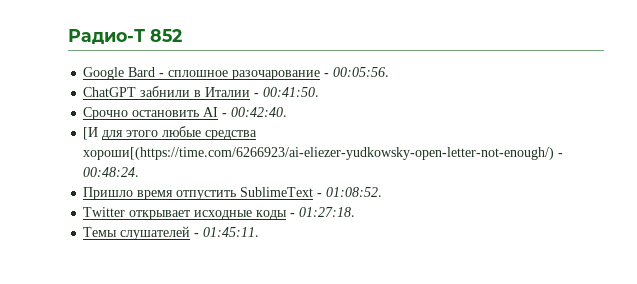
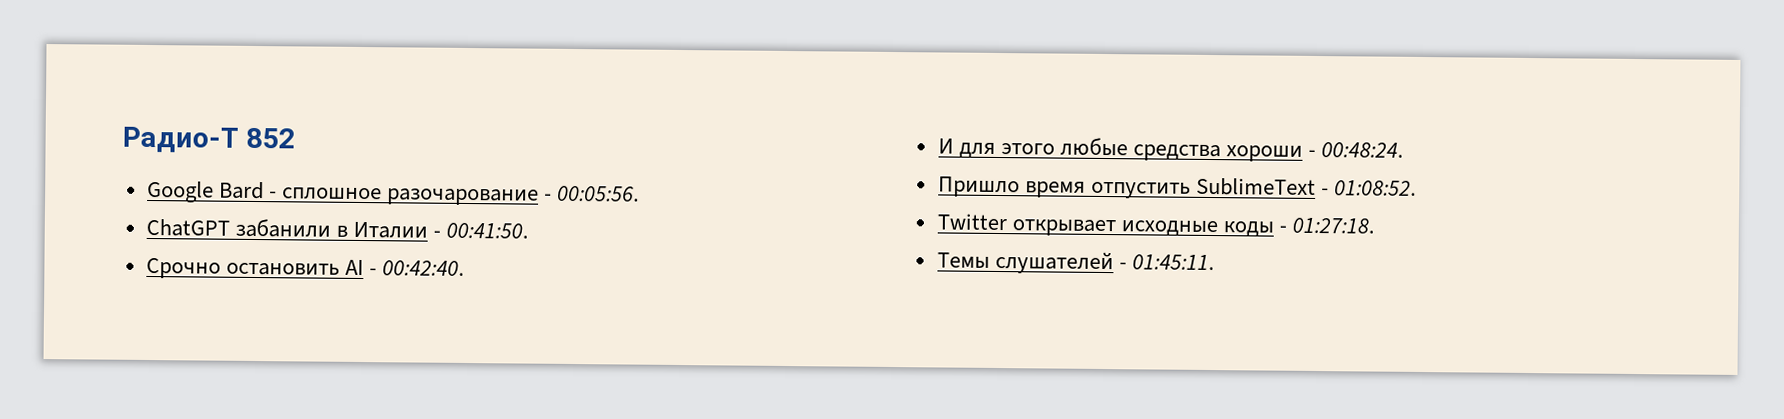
[140,86,191,97] забнили -> [234,218,331,238] забанили
[83,127,99,140] [И -> [937,138,954,154] И
[83,147,555,160] хороши[(https://time.com/6266923/ai-eliezer-yudkowsky-open-letter-not-enough/) -> [1226,145,1304,162] хороши

